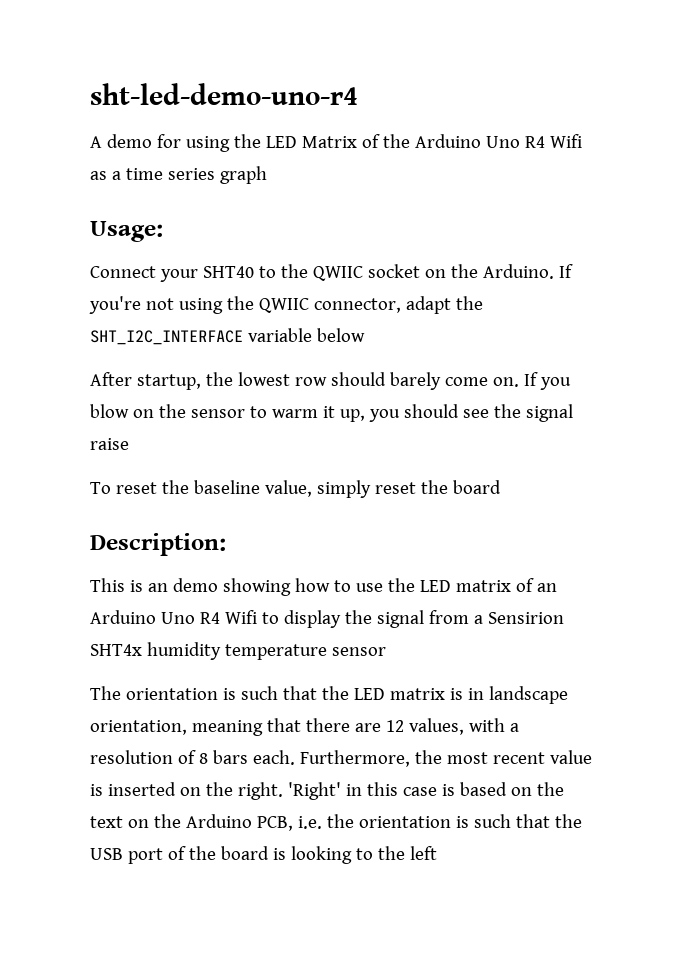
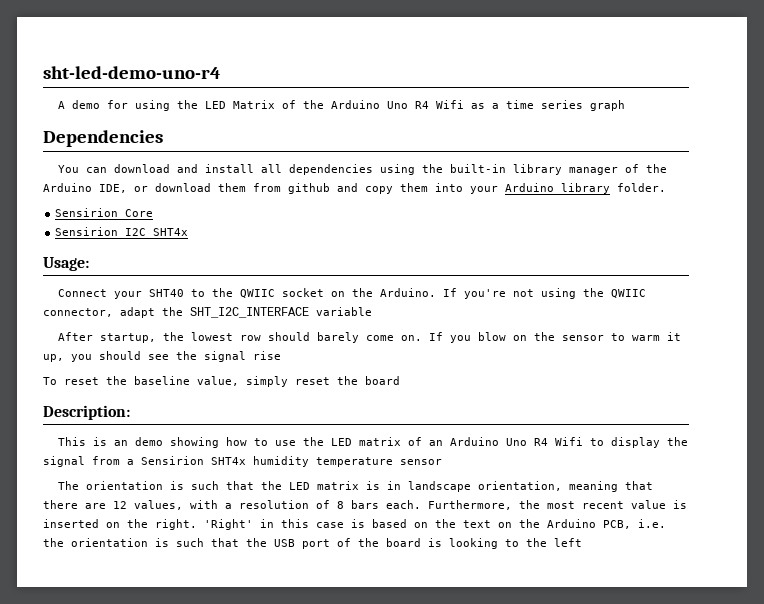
(267, 175) none -> [43,130,163,147] [58,164,668,175] [43,183,666,194] [55,208,154,217] [55,227,189,236] // Dependencies // You can download and install all dependencies using the built-in library manager of the Arduino IDE, or download them from github and copy them into your Arduino library folder. // Sensirion Core // Sensirion I2C SHT4x
[316,328,365,342] below -> (372, 311) none
[90,438,129,450] raise -> [253,351,281,360] rise

